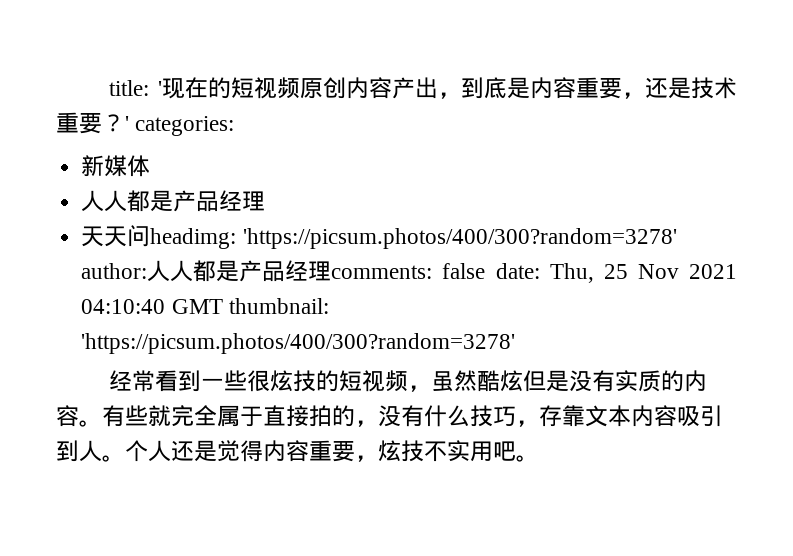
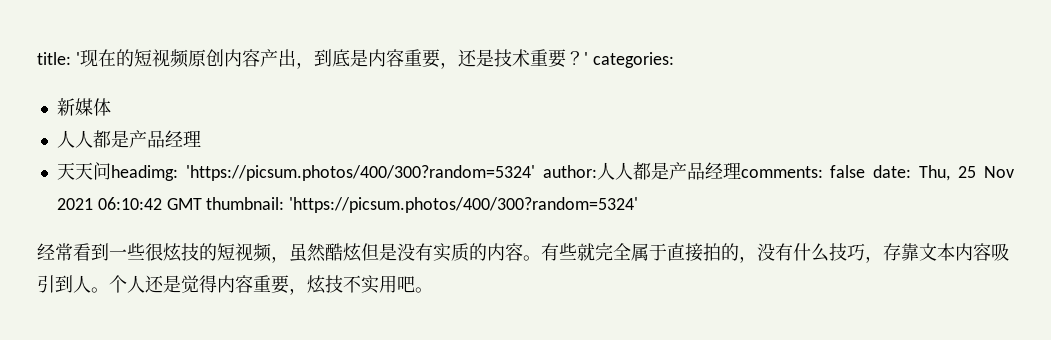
[242,228,677,249] 'https://picsum.photos/400/300?random=3278' -> [185,165,535,181] 'https://picsum.photos/400/300?random=5324'
[81,299,166,314] 04:10:40 -> [97,197,162,210] 06:10:42
[81,333,516,354] 'https://picsum.photos/400/300?random=3278' -> [289,197,639,213] 'https://picsum.photos/400/300?random=5324'

